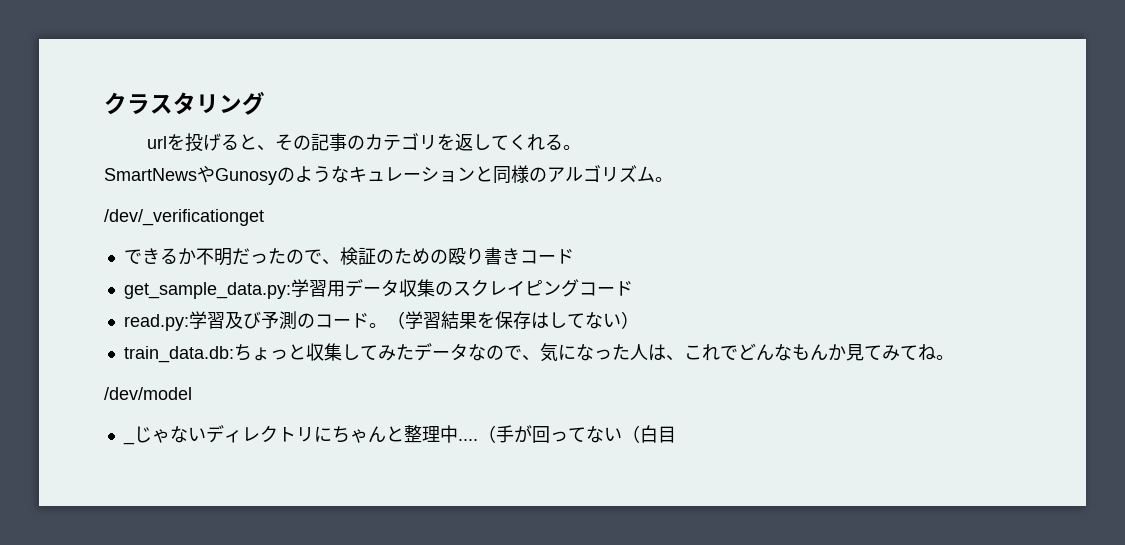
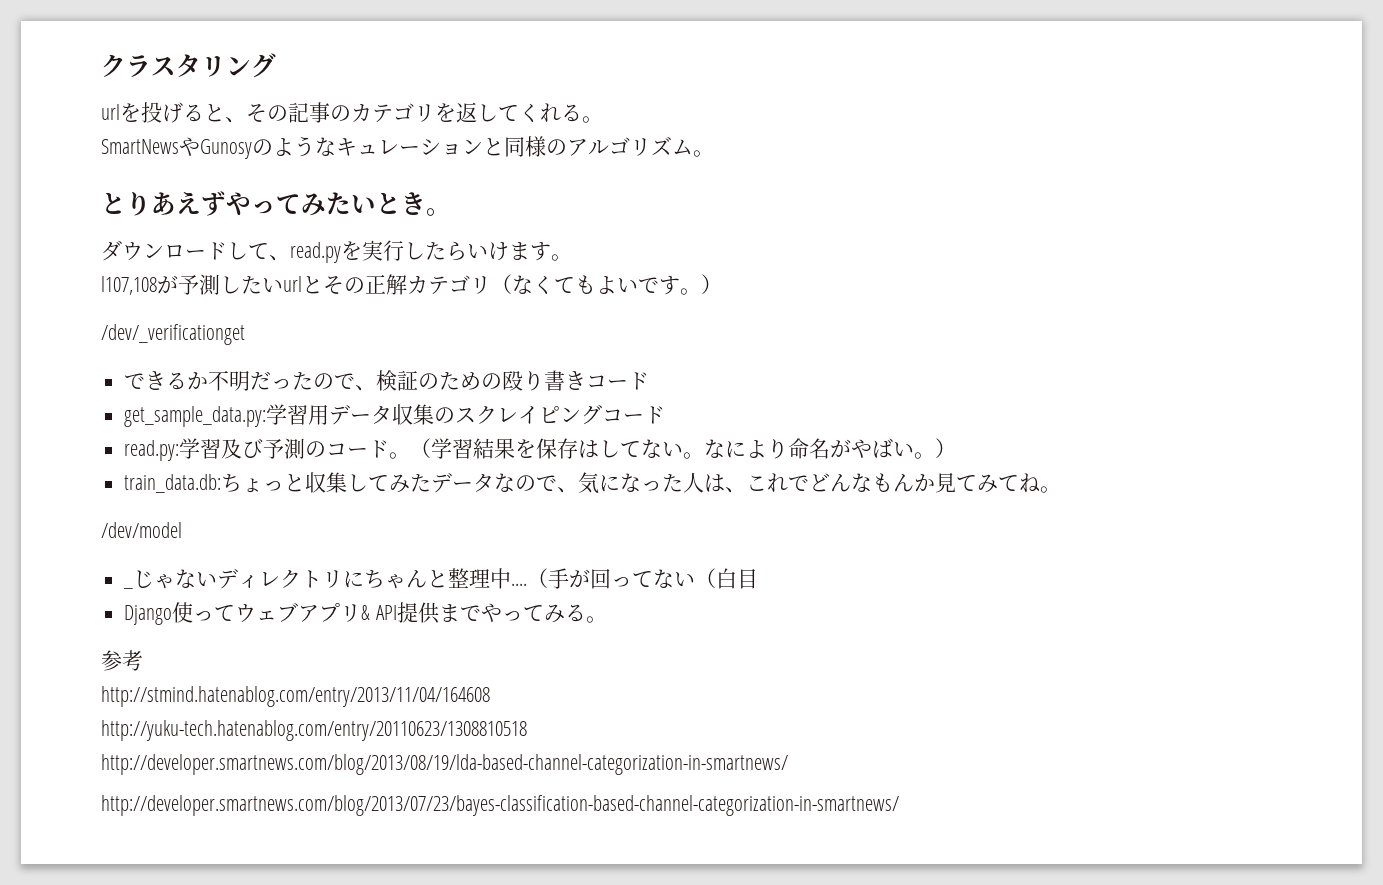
(673, 179) none -> [101,191,451,216] [101,240,572,263] [101,274,722,295] // とりあえずやってみたいとき。 // ダウンロードして、read.pyを実行したらいけます。 // l107,108が予測したいurlとその正解カテゴリ（なくてもよいです。）
(621, 320) none -> [683,438,936,459] 。なにより命名がやばい。
(676, 434) none -> [124,602,607,625] [101,650,143,671] [101,686,490,707] [101,720,527,741] [101,754,788,775] [101,795,899,816] // Django使ってウェブアプリ& API提供までやってみる。 // 参考 // http://stmind.hatenablog.com/entry/2013/11/04/164608 // http://yuku-tech.hatenablog.com/entry/20110623/1308810518 // http://developer.smartnews.com/blog/2013/08/19/lda-based-channel-categorization-in-smartnews/ // http://developer.smartnews.com/blog/2013/07/23/bayes-classification-based-channel-categorization-in-smartnews/

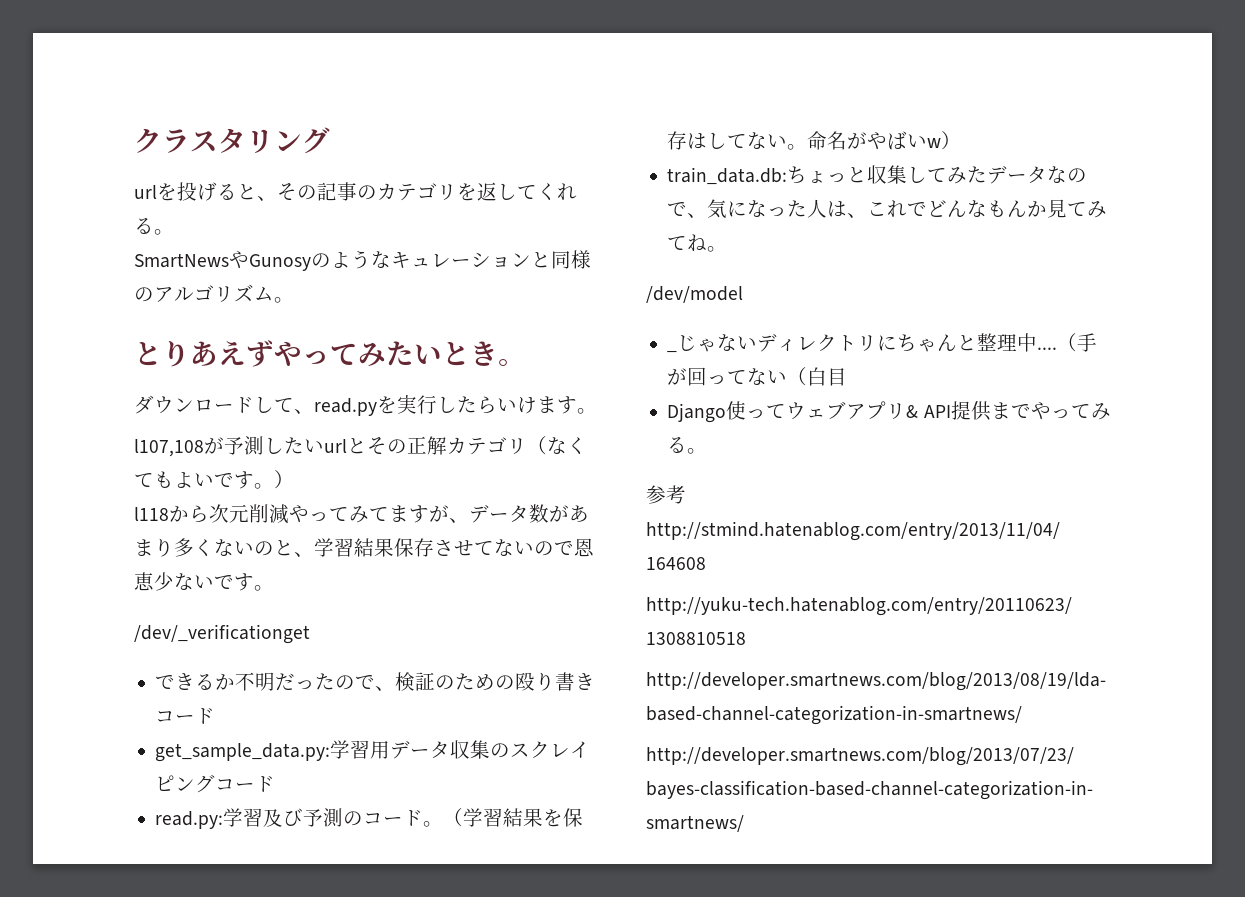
(722, 284) none -> [134,504,589,524] [134,538,594,557] [134,572,274,591] // l118から次元削減やってみてますが、データ数があまり多くないのと、学習結果保存させてないので恩恵少ないです。
[704,439,789,459] なにより -> (808, 147) none
[914,452,936,459] 。 -> [927,138,942,148] w

